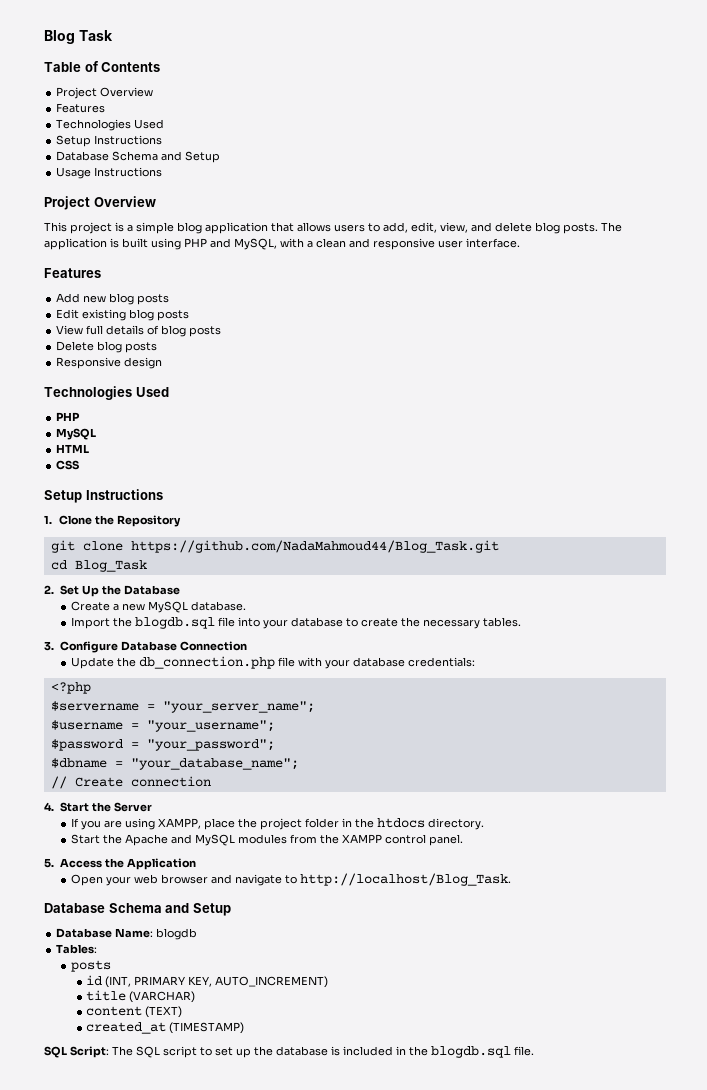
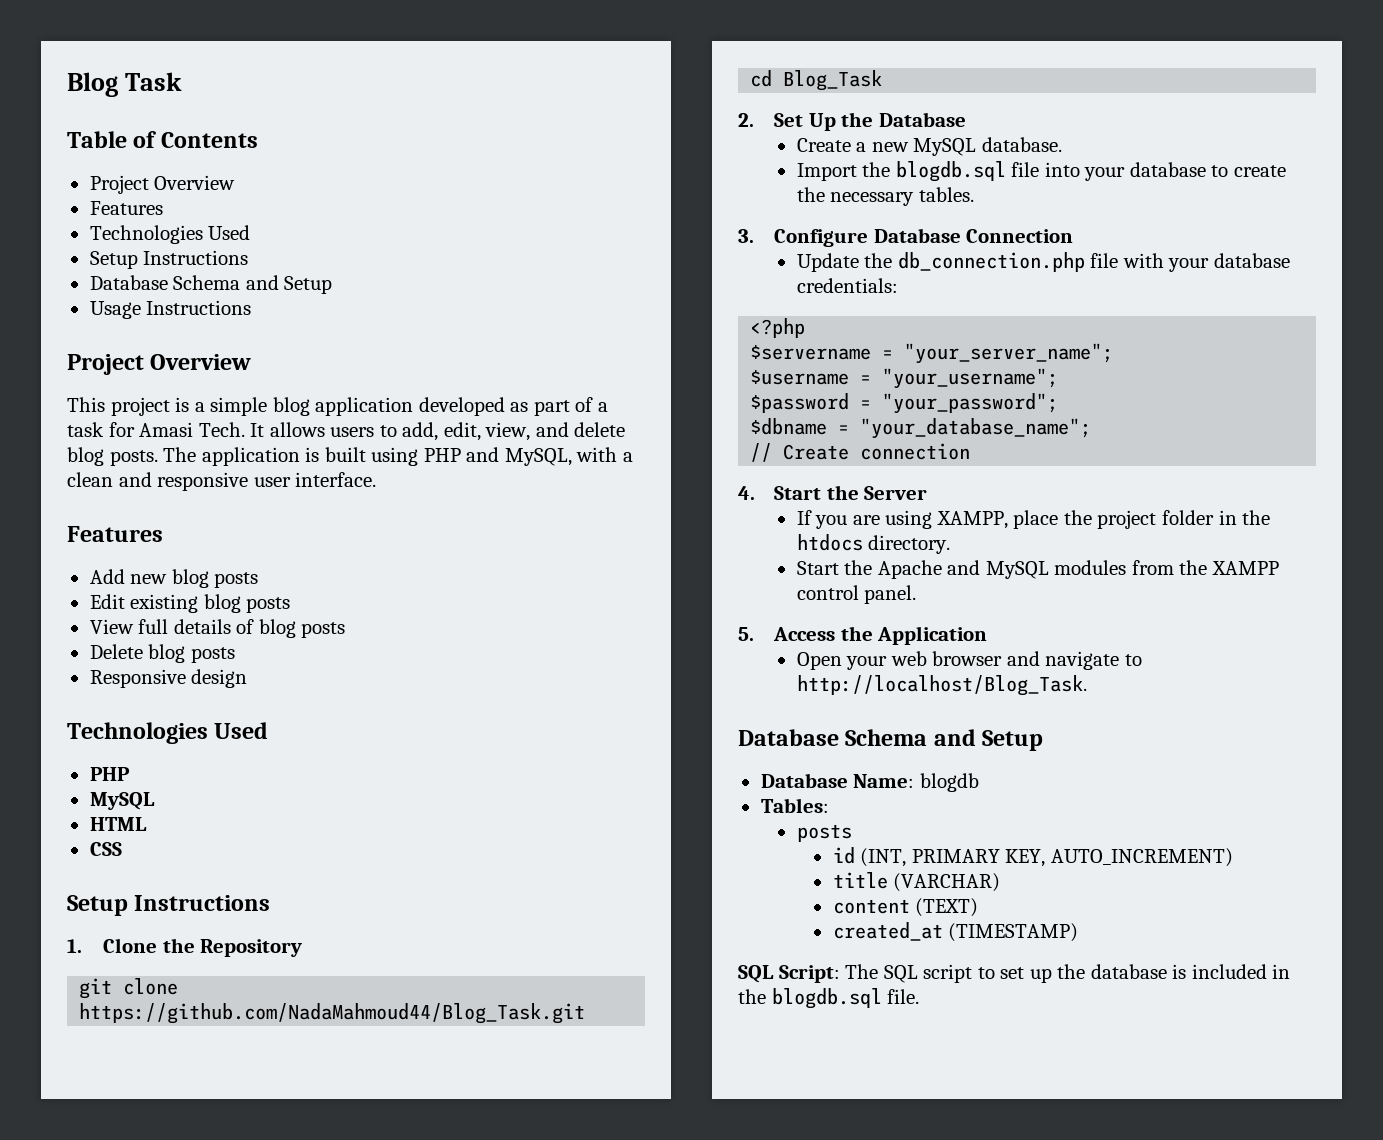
[271,222,294,232] that -> [418,397,608,416] [67,422,265,437] developed as part of a task for Amasi Tech. It

